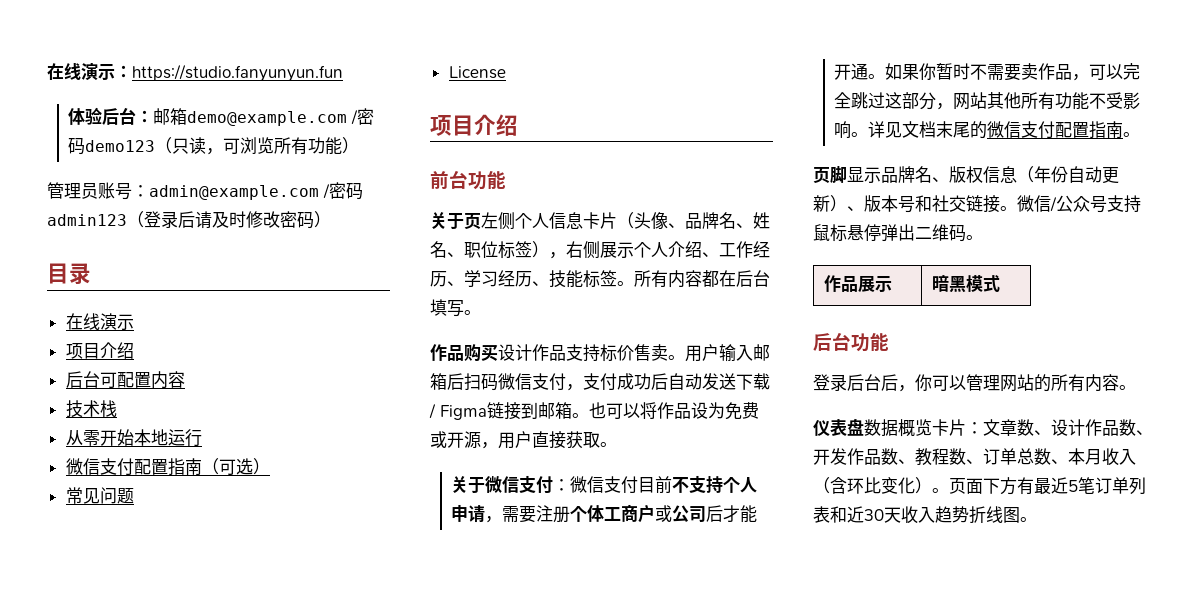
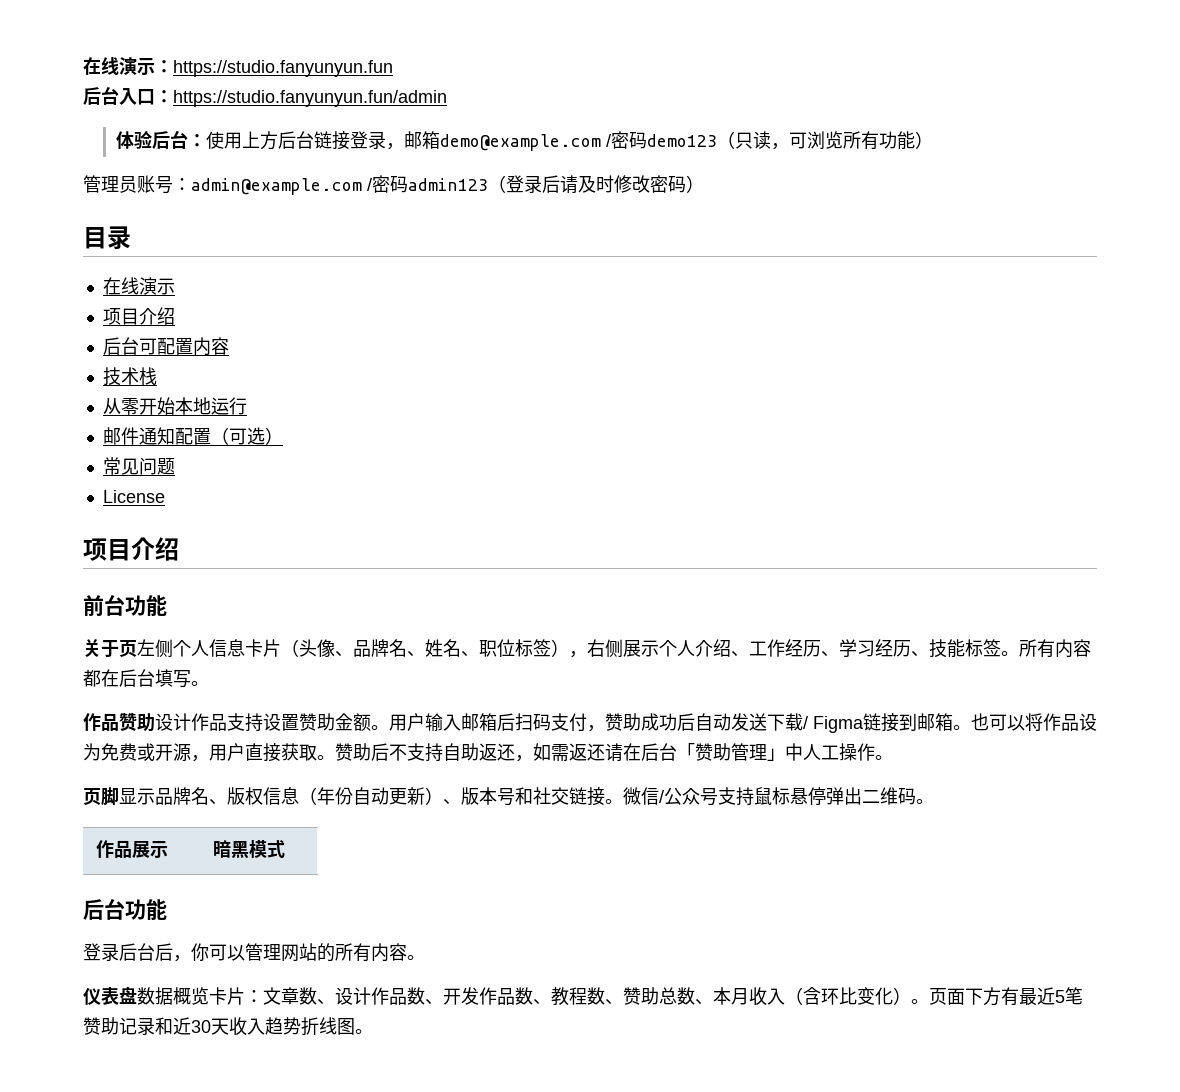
(343, 73) none -> [83,86,447,107] // 后台入口：https://studio.fanyunyun.fun/admin
(154, 116) none -> [205,131,404,150] 使用上方后台链接登录，
[65,458,202,476] 微信支付配置指南 -> [102,427,211,445] 邮件通知配置
[464,344,498,362] 购买 -> [119,713,155,732] 赞助
[600,344,668,362] 标价售卖 -> [263,713,371,731] 设置赞助金额
[498,373,617,391] 微信支付，支付 -> [551,713,641,732] 支付，赞助
[451,475,758,494] [451,504,758,523] [834,63,1141,81] [834,92,1141,110] [834,121,1124,139] // 关于微信支付：微信支付目前不支持个人申请，需要注册个体工商户或公司后才能开通。如果你暂时不需要卖作品，可以完全跳过这部分，网站其他所有功能不受影响。详见文档末尾的微信支付配置指南 -> [335,743,875,762] 赞助后不支持自助返还，如需返还请在后台「赞助管理」中人工操作
[983,448,1017,465] 订单 -> [623,987,659,1005] 赞助
[1095,477,1146,495] [813,506,830,523] 订单列表 -> [83,1017,155,1035] 赞助记录

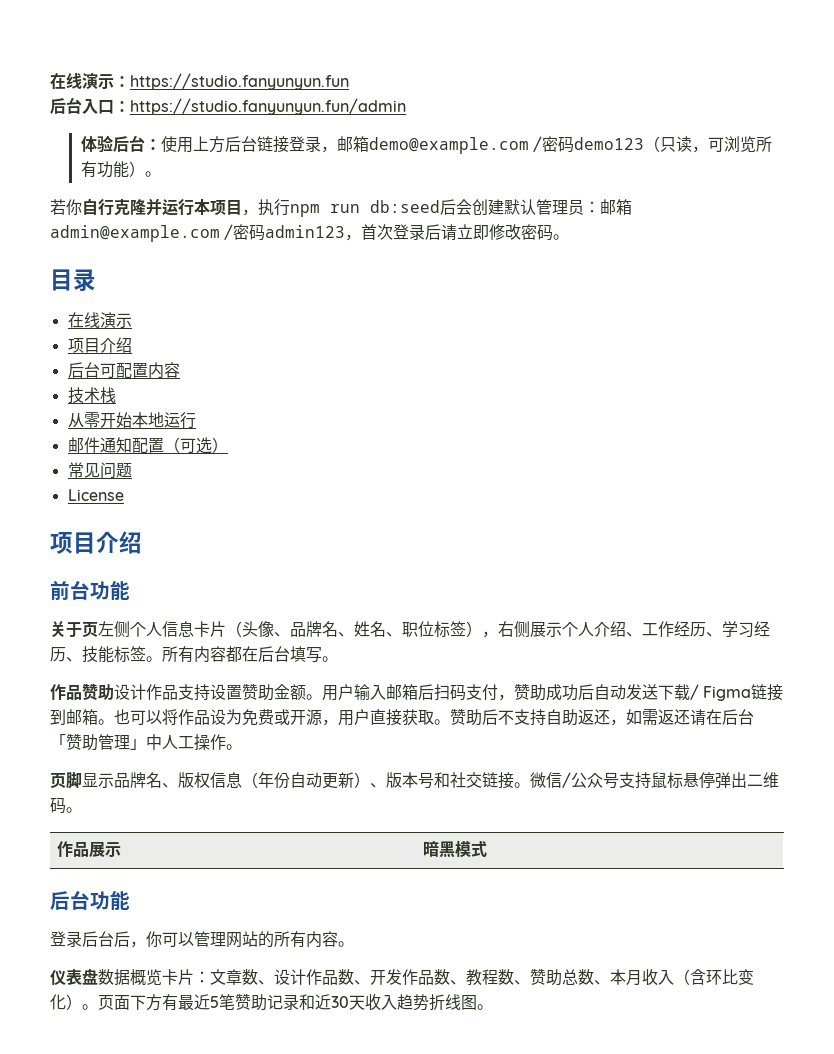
[83,175,191,194] // 管理员账号： -> [144,171,161,177] [50,198,632,217] 。 // 若你自行克隆并运行本项目，执行npm run db:seed后会创建默认管理员：邮箱
[488,175,506,193] （ -> [345,224,394,241] ，首次
[578,175,614,193] 及时 -> [457,224,490,240] 立即
[686,175,704,193] ） -> [553,234,570,240] 。

